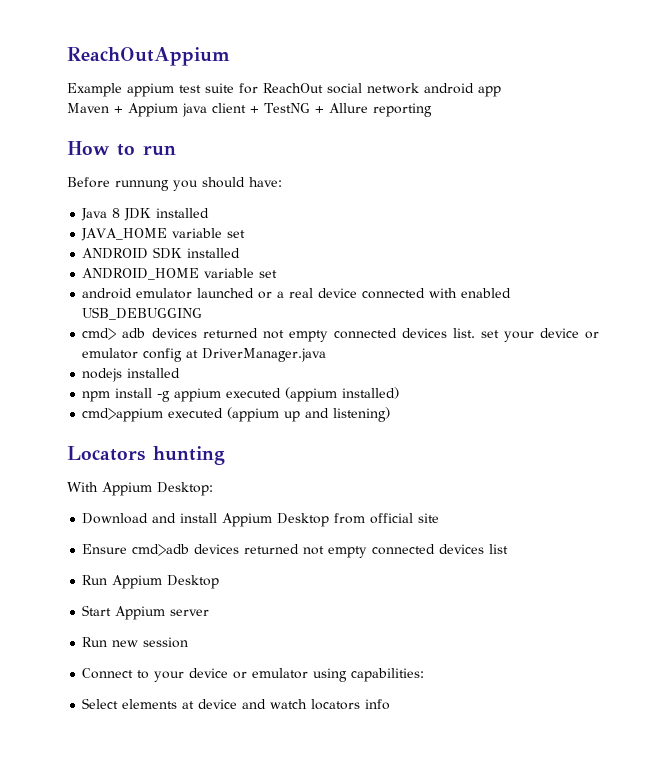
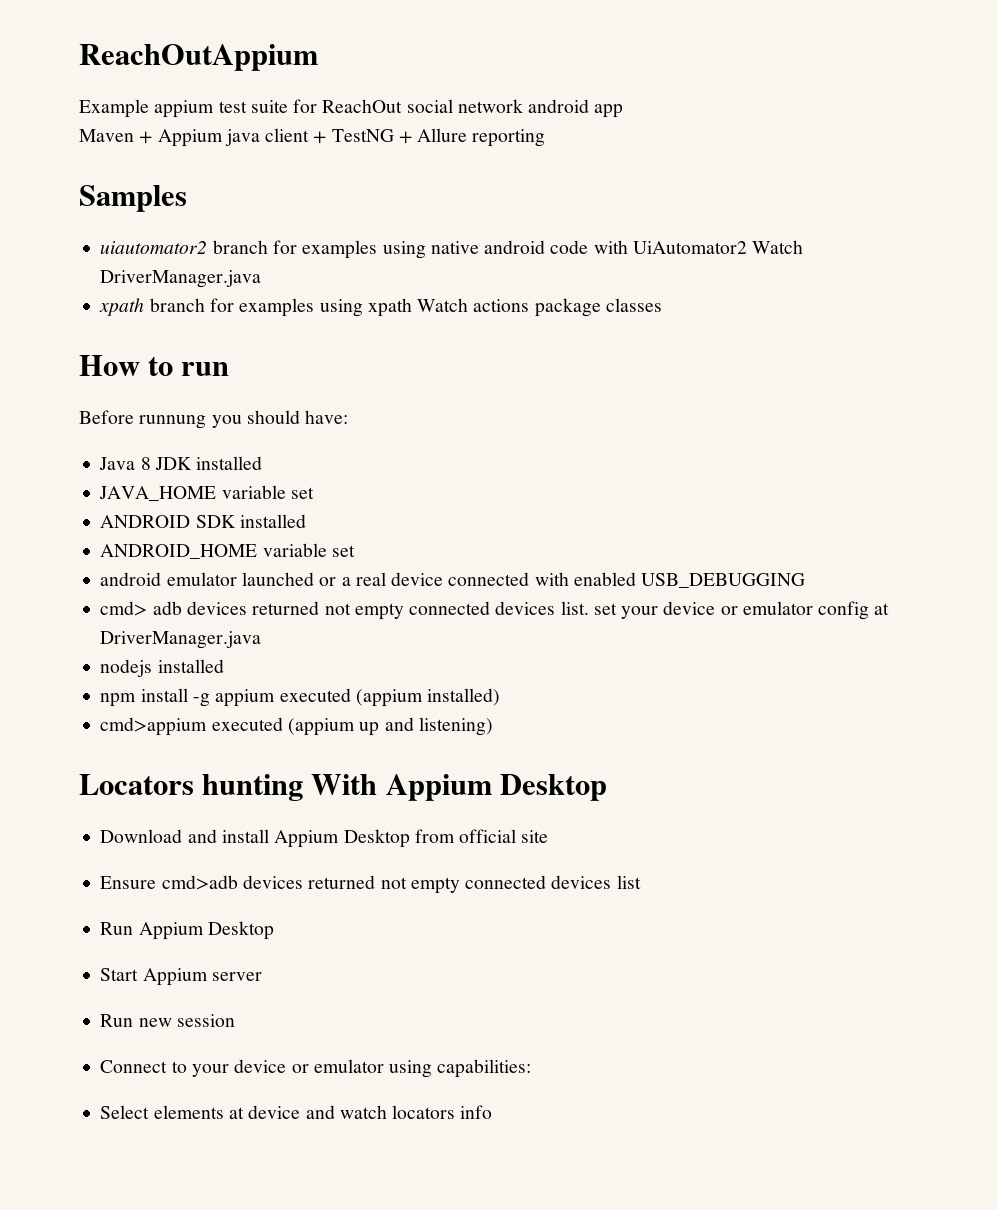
(432, 110) none -> [79,185,187,212] [100,240,804,259] [100,270,262,288] [99,298,662,317] // Samples // uiautomator2 branch for examples using native android code with UiAutomator2 Watch DriverManager.java // xpath branch for examples using xpath Watch actions package classes
(225, 455) // -> (304, 787) none
[157,482,213,496] Desktop: -> [499,774,607,801] Desktop

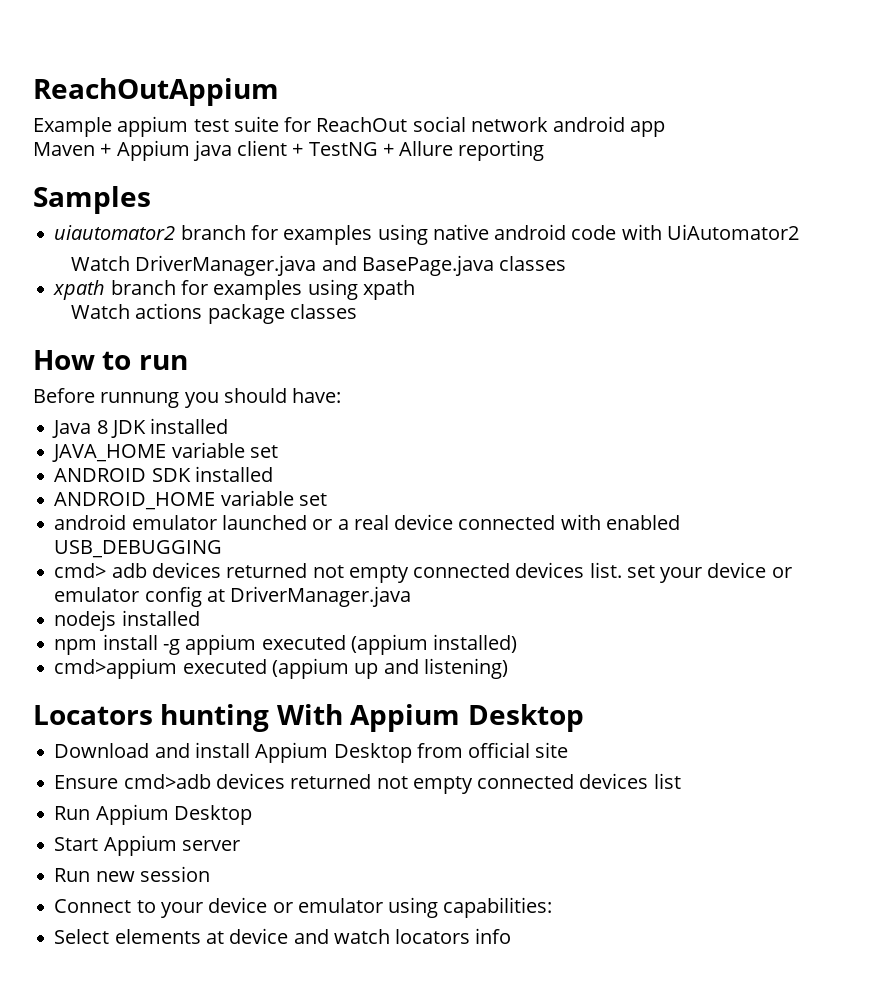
(747, 247) none -> (799, 232) //
(262, 279) none -> [321,255,567,276] and BasePage.java classes
(412, 307) none -> (415, 290) //

